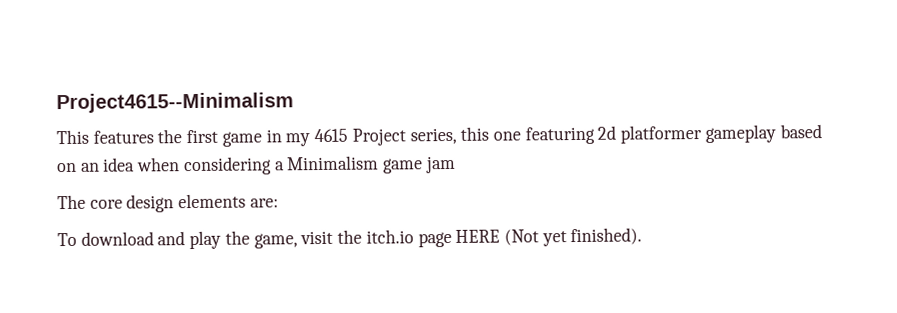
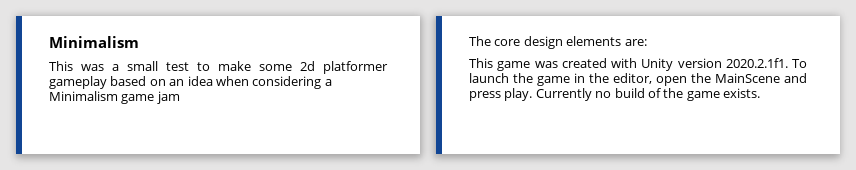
[56,92,294,114] [56,126,595,147] Project4615--Minimalism // This features the first game in my 4615 Project series, this one featuring -> [49,36,139,48] [49,61,292,71] Minimalism // This was a small test to make some
[57,227,643,250] To download and play the game, visit the itch.io page HERE (Not yet finished). -> [469,58,807,71] [469,73,807,86] [469,88,760,101] This game was created with Unity version 2020.2.1f1. To launch the game in the editor, open the MainScene and press play. Currently no build of the game exists.

